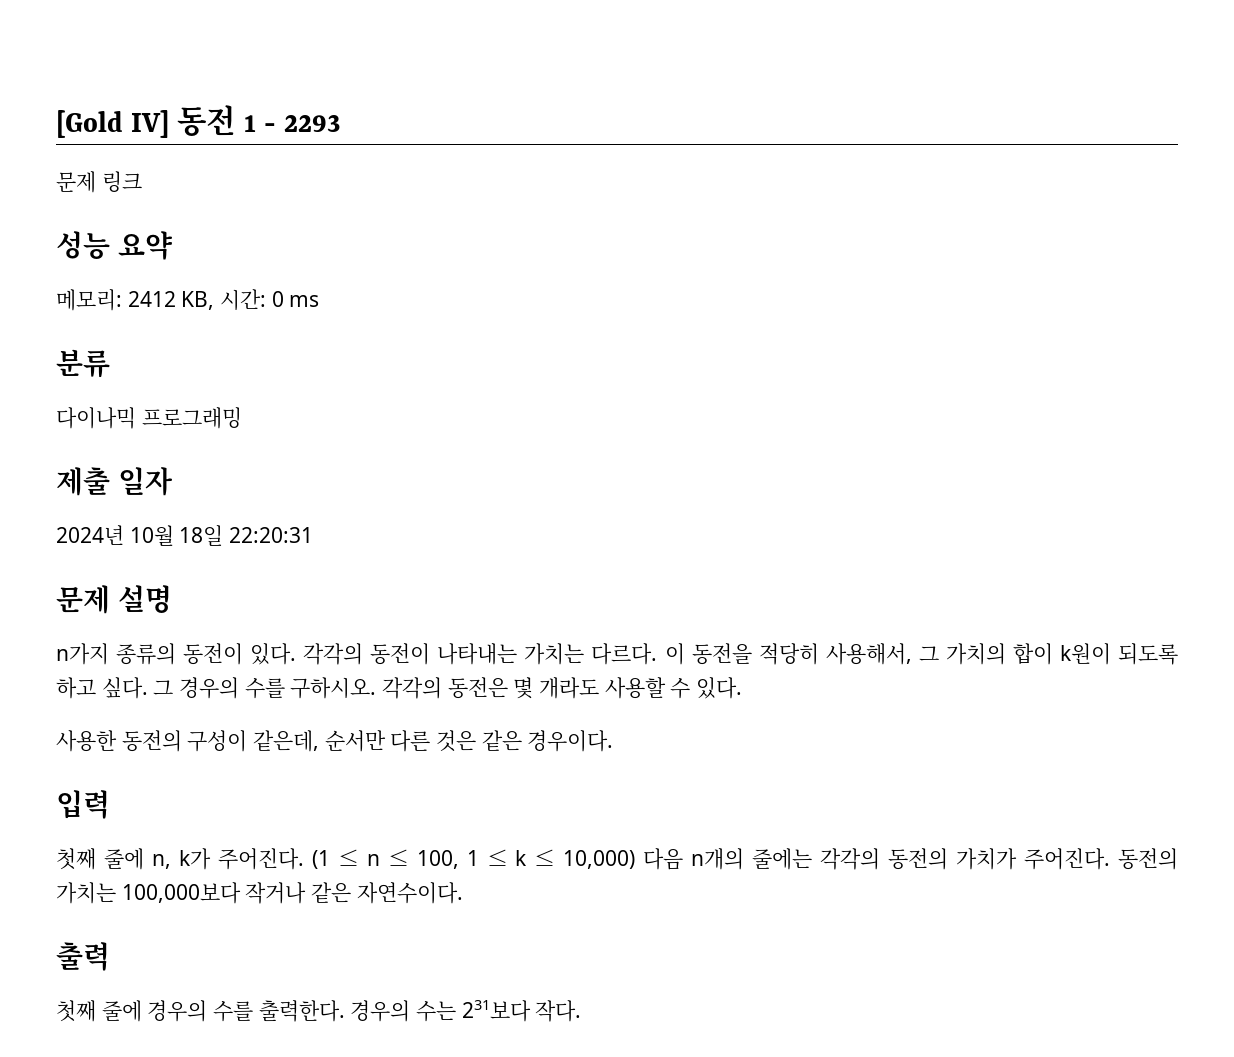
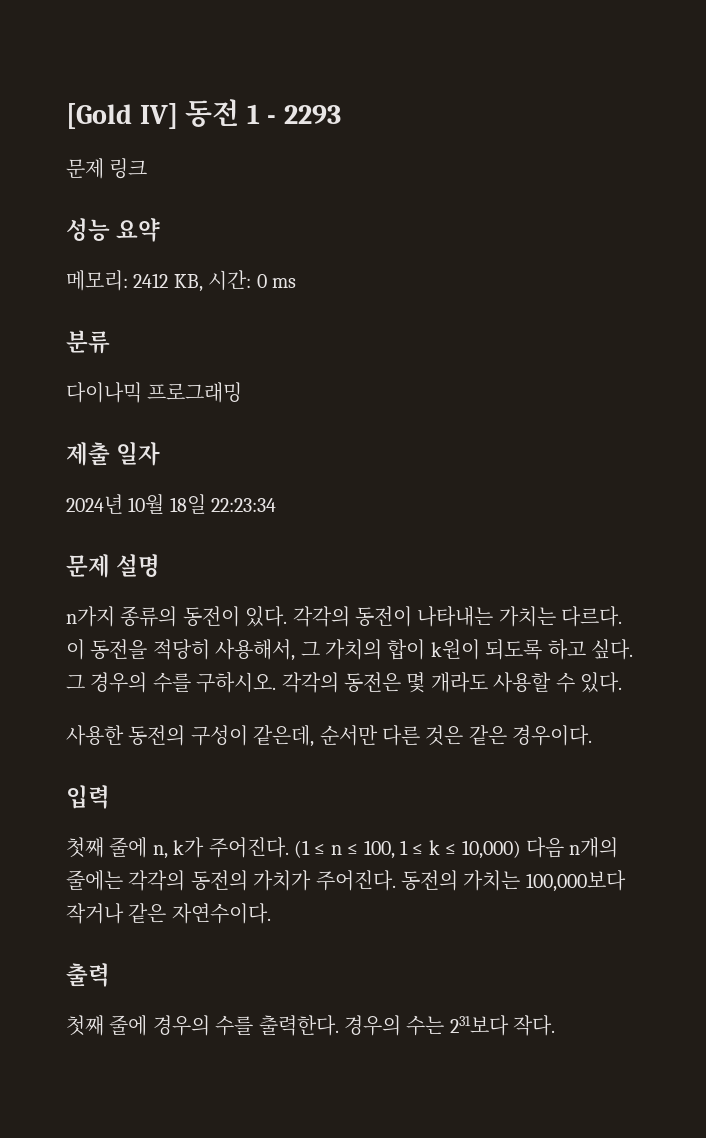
[229,527,314,543] 22:20:31 -> [211,498,277,512] 22:23:34

